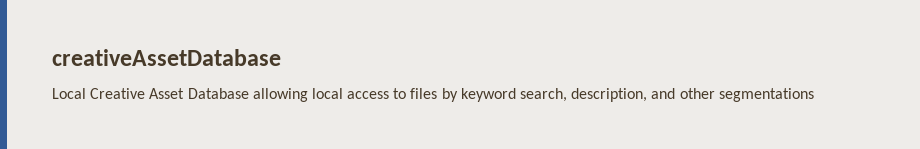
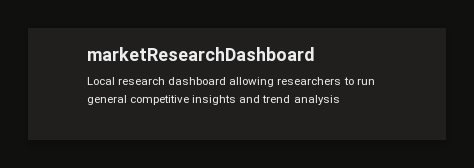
[52,49,281,66] creativeAssetDatabase -> [87,47,315,61] marketResearchDashboard
[90,88,814,102] Creative Asset Database allowing local access to files by keyword search, description, and other segmentations -> [118,77,375,87] [87,95,340,105] research dashboard allowing researchers to run general competitive insights and trend analysis

